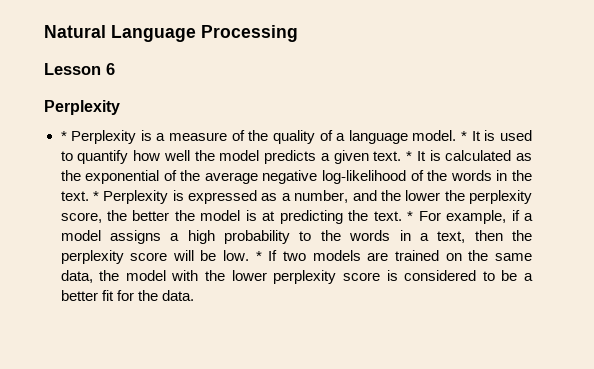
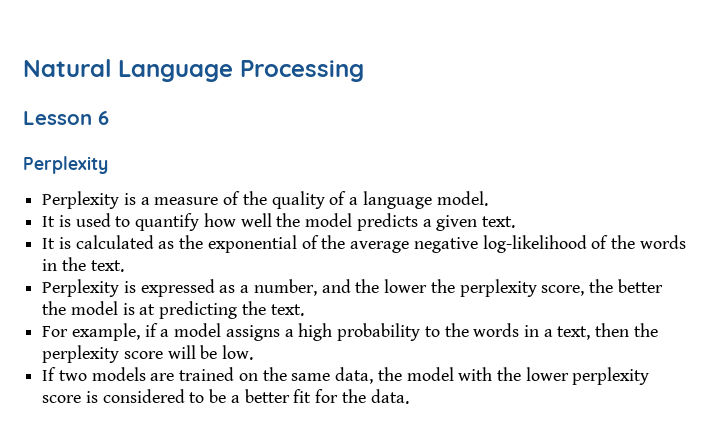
[60,131,67,141] * -> (108, 165) none
[461,131,468,141] * -> (488, 198) //
[406,151,412,161] * -> (515, 222) //
[92,191,99,201] * -> (124, 266) //
[407,211,414,221] * -> (304, 310) //
[255,251,262,261] * -> (254, 352) //

